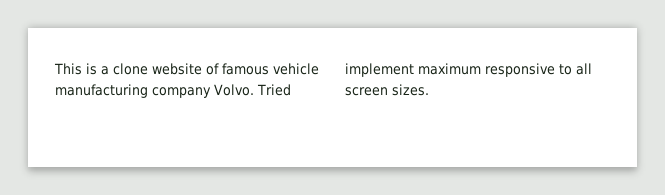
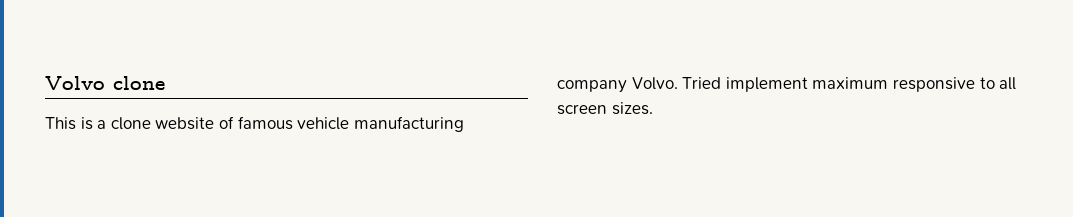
(54, 69) none -> [45,76,165,90] Volvo clone //

